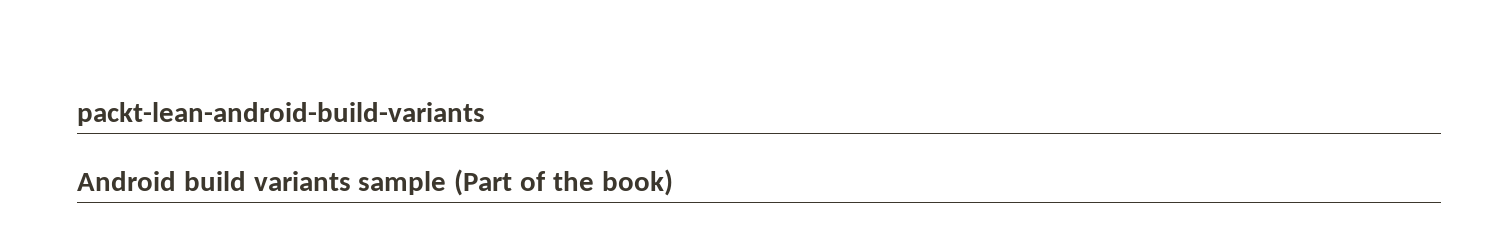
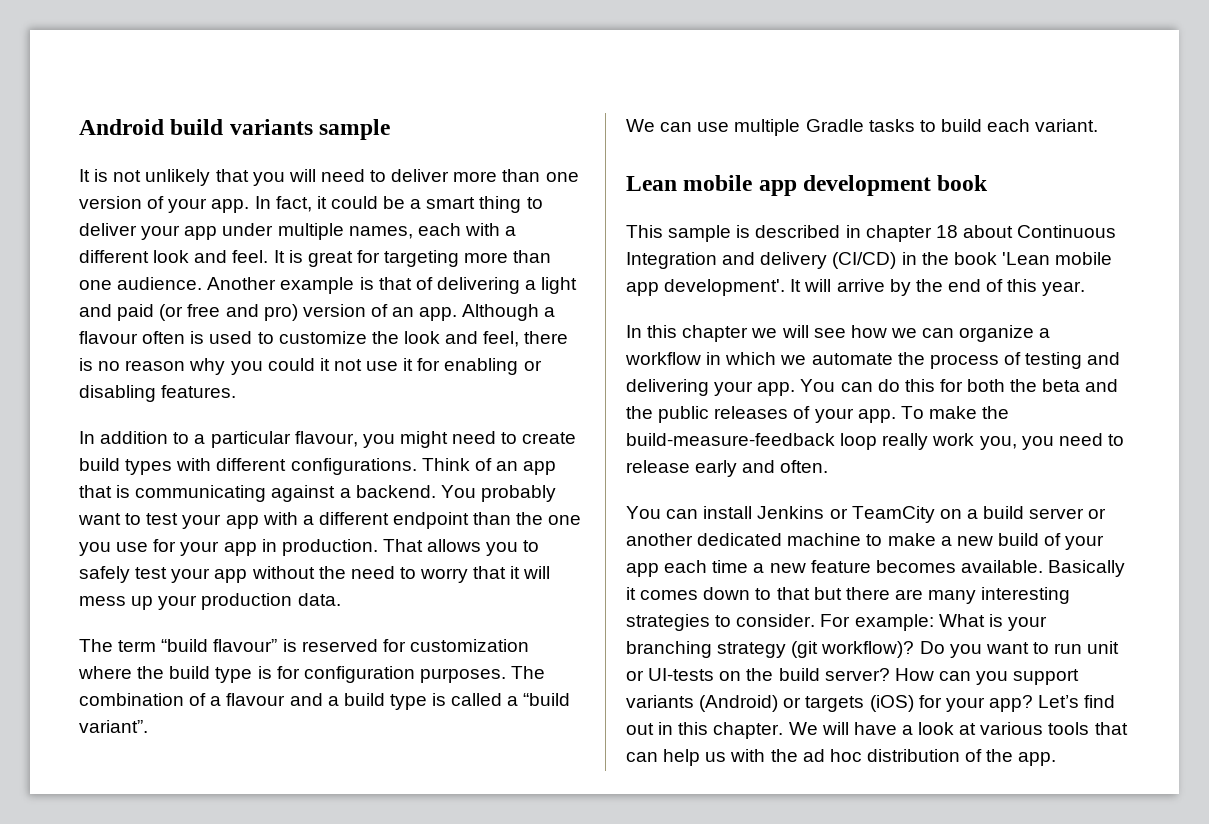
[77,102,485,126] packt-lean-android-build-variants // -> (79, 127) none
[454,169,513,196] (Part -> [79,169,579,186] [79,196,543,213] [79,223,517,240] [79,250,552,267] [79,277,578,294] [79,304,556,321] [79,331,569,347] [79,358,542,375] [79,385,237,402] [79,431,577,448] [79,458,557,475] [79,485,556,502] [78,512,582,529] [79,539,540,556] [79,566,551,583] [79,593,341,610] [79,639,529,652] [78,666,546,683] [79,693,571,710] [79,720,148,733] [626,119,1099,136] [626,175,989,196] [626,225,1117,242] [626,252,1113,269] [626,279,1086,296] [626,325,1051,342] [625,352,1121,369] [626,379,1119,396] [626,406,1010,423] [626,433,1124,450] [626,460,829,477] [626,506,1107,523] [626,533,1105,550] [626,560,1126,577] [626,587,1071,604] [626,614,1047,631] [626,641,1120,658] [626,668,1080,685] [626,695,1116,712] [626,722,1128,739] [626,749,960,766] // It is not unlikely that you will need to deliver more than one version of your app. In fact, it could be a smart thing to deliver your app under multiple names, each with a different look and feel. It is great for targeting more than one audience. Another example is that of delivering a light and paid (or free and pro) version of an app. Although a flavour often is used to customize the look and feel, there is no reason why you could it not use it for enabling or disabling features. // In addition to a particular flavour, you might need to create build types with different configurations. Think of an app that is communicating against a backend. You probably want to test your app with a different endpoint than the one you use for your app in production. That allows you to safely test your app without the need to worry that it will mess up your production data. // The term “build flavour” is reserved for customization where the build type is for configuration purposes. The combination of a flavour and a build type is called a “build variant”. // We can use multiple Gradle tasks to build each variant. // Lean mobile app development book // This sample is described in chapter 18 about Continuous Integration and delivery (CI/CD) in the book 'Lean mobile app development'. It will arrive by the end of this year. // In this chapter we will see how we can organize a workflow in which we automate the process of testing and delivering your app. You can do this for both the beta and the public releases of your app. To make the build-measure-feedback loop really work you, you need to release early and often. // You can install Jenkins or TeamCity on a build server or another dedicated machine to make a new build of your app each time a new feature becomes available. Basically it comes down to that but there are many interesting strategies to consider. For example: What is your branching strategy (git workflow)? Do you want to run unit or UI-tests on the build server? How can you support variants (Android) or targets (iOS) for your app? Let’s find out in this chapter. We will have a look at various tools that can help us with the ad hoc distribution
[601,169,673,196] book) -> [1018,752,1057,766] app.

